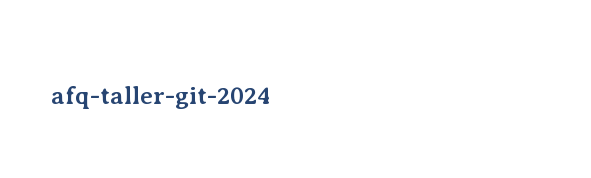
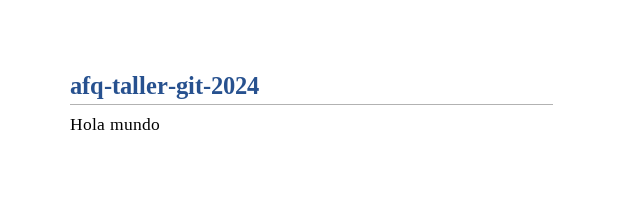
(270, 97) none -> [70,118,160,130] // Hola mundo

